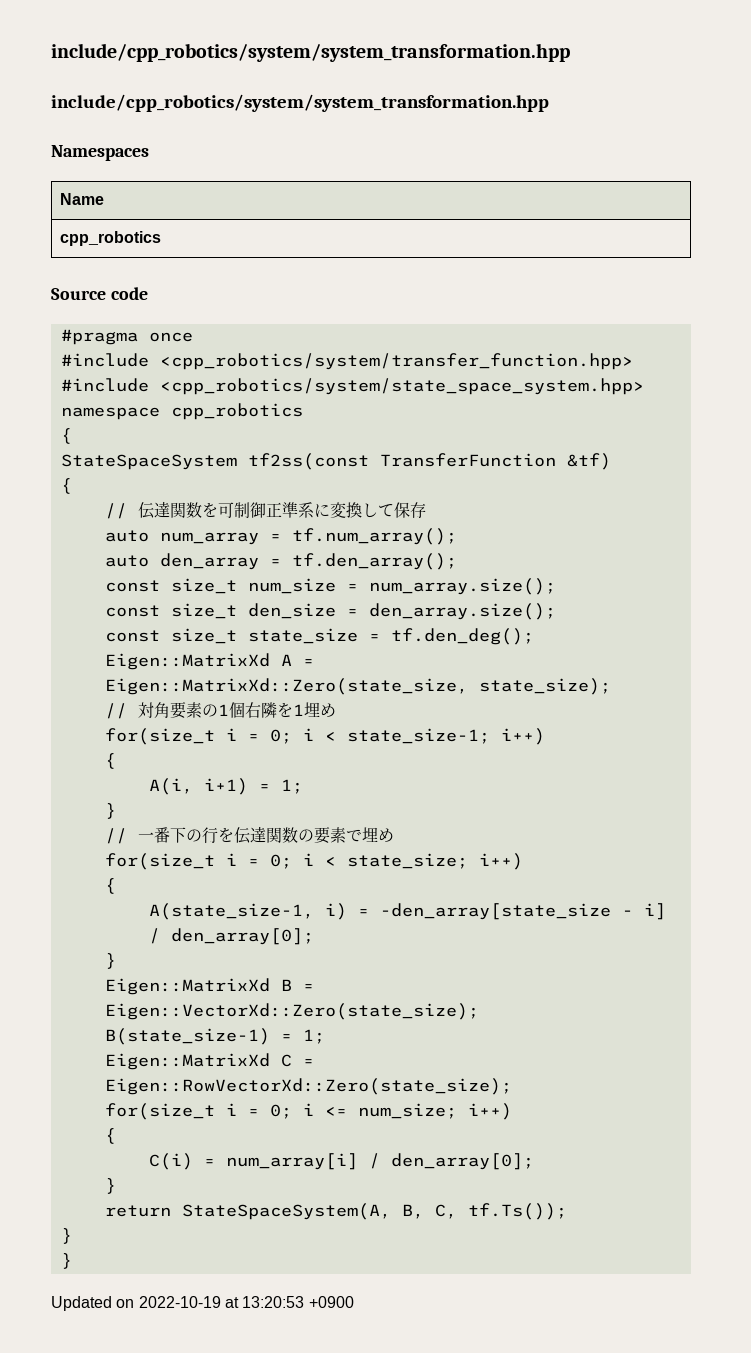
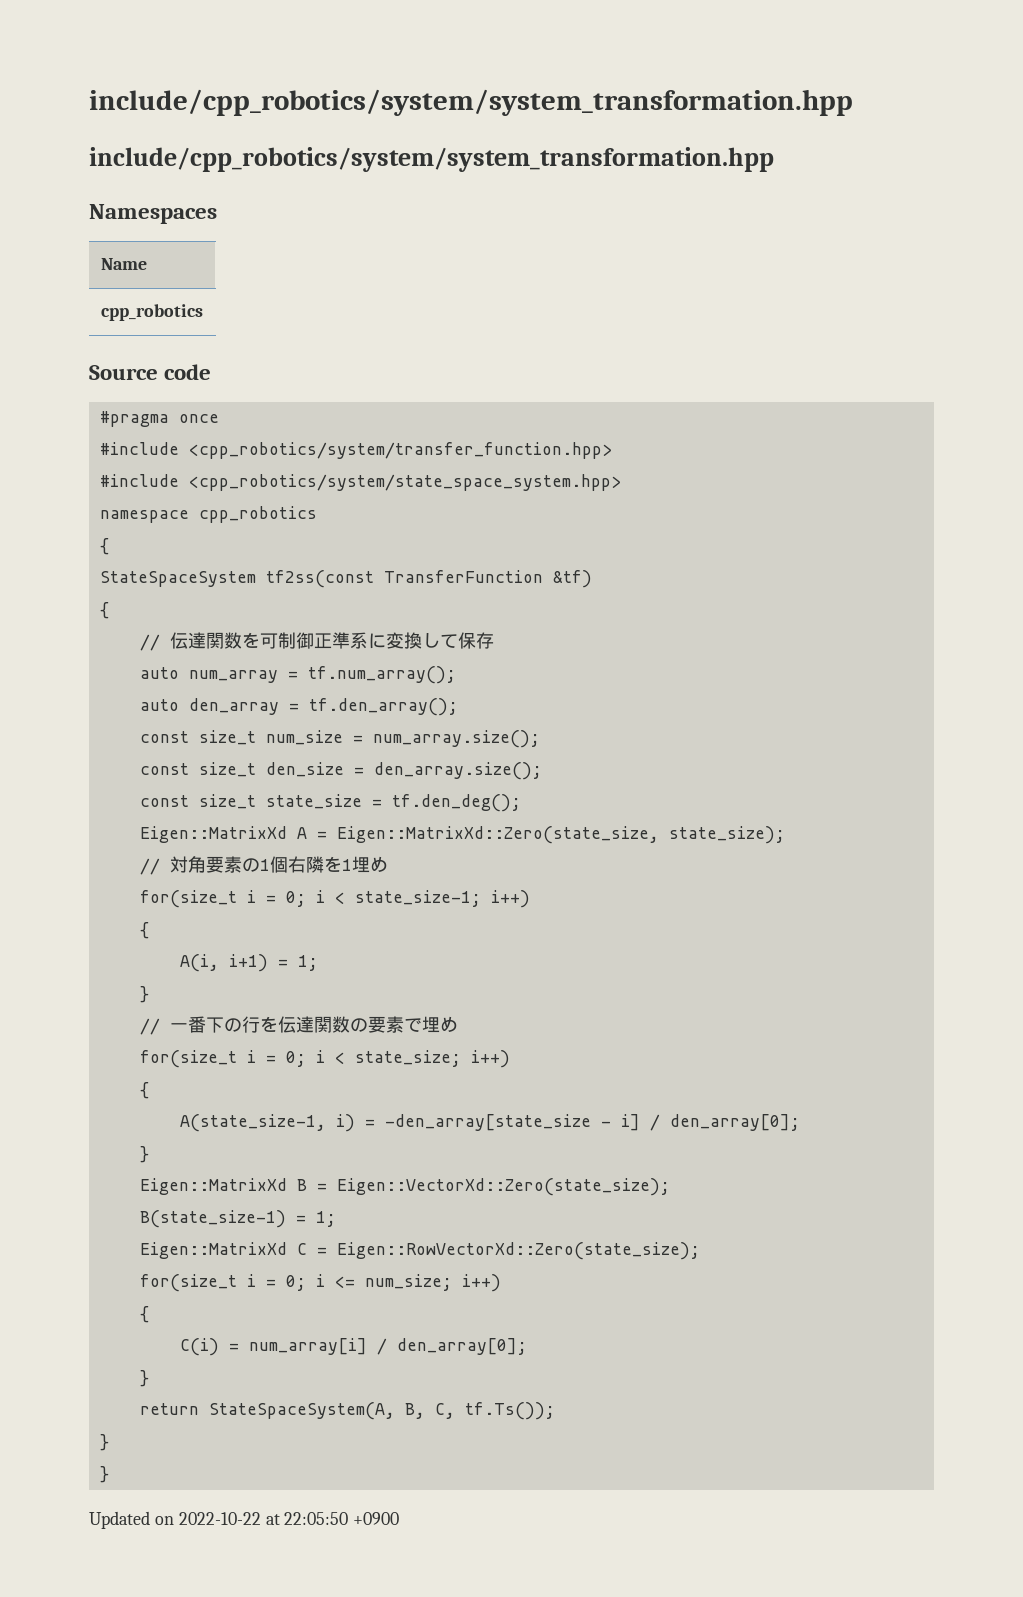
[138,1296,305,1308] 2022-10-19 at 13:20:53 -> [178,1512,349,1525] 2022-10-22 at 22:05:50

